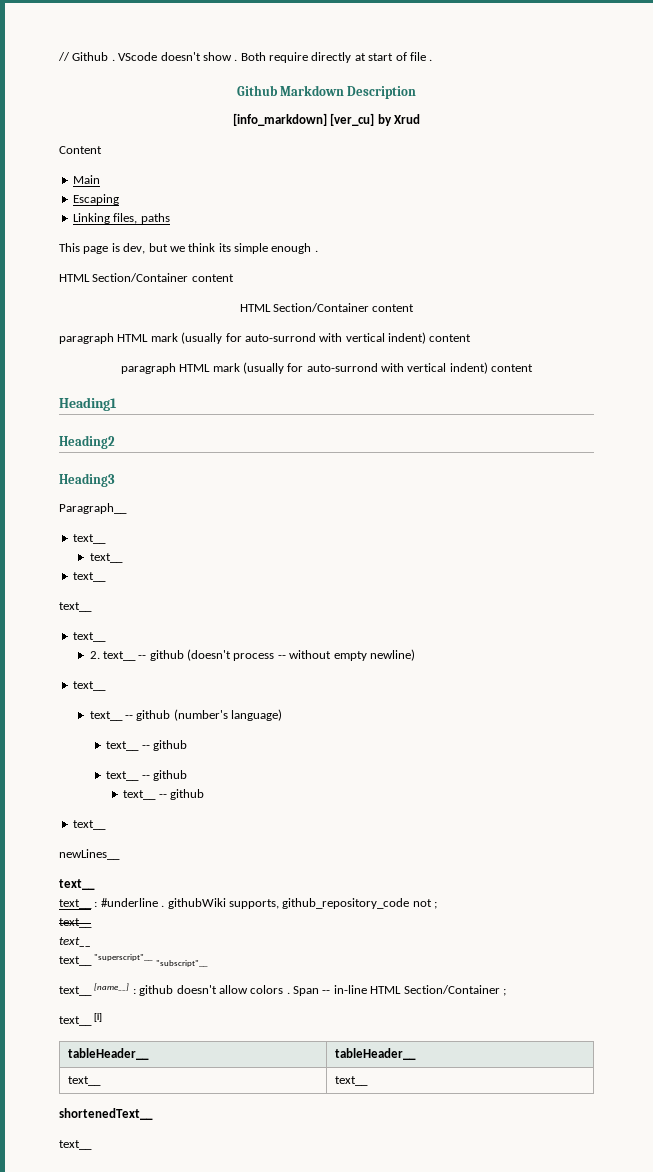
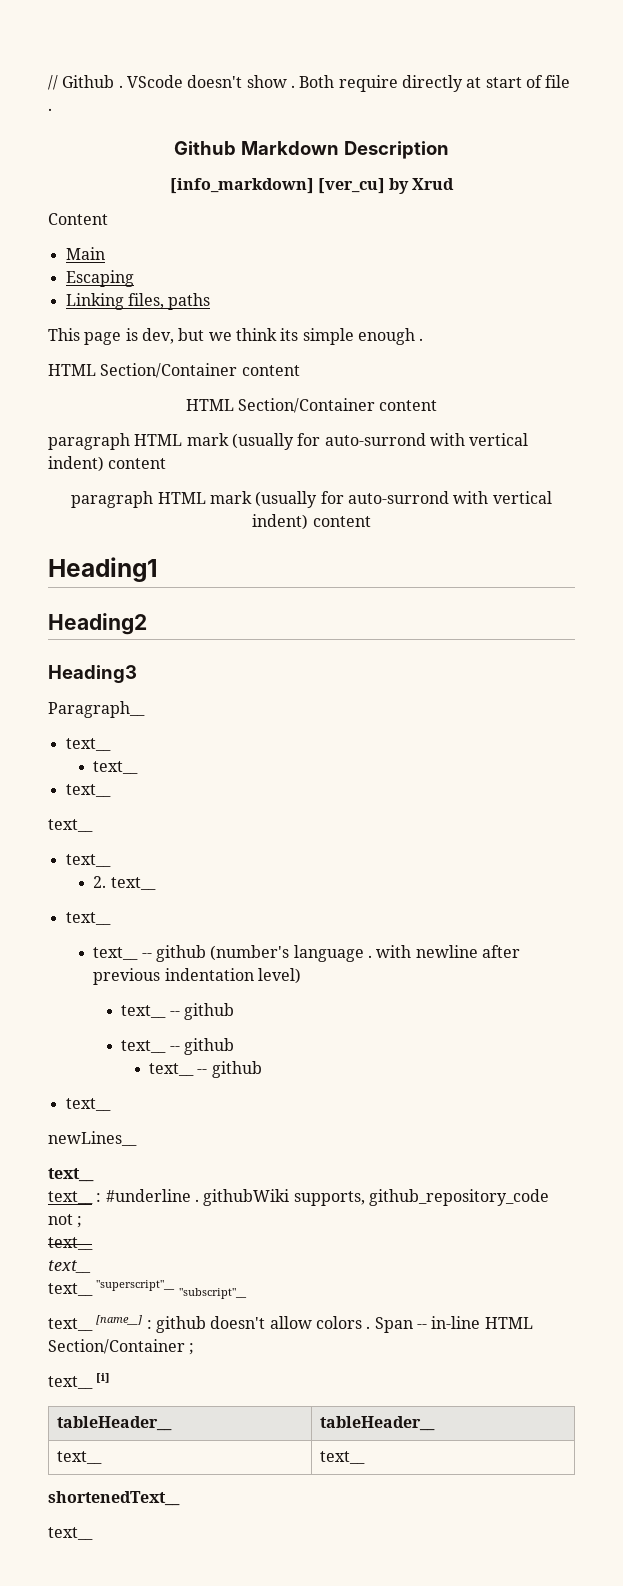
[138,649,415,661] -- github (doesn't process -- without empty newline) -> (156, 883) none
[231,709,283,721] language) -> [293,945,521,962] [93,968,302,985] language . with newline after previous indentation level)

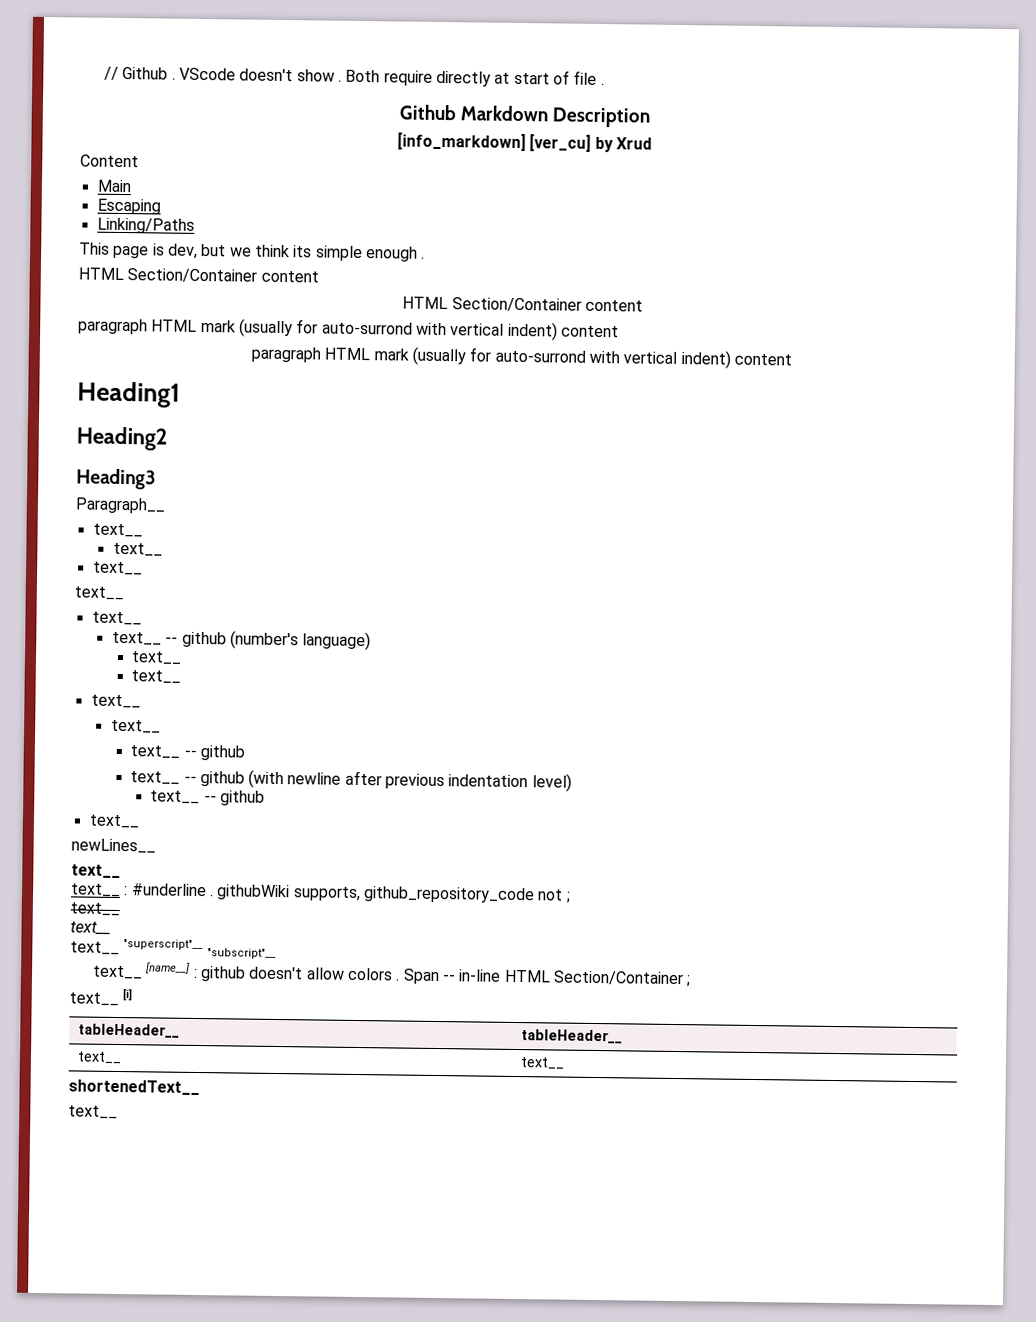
[65,293,211,310] Linking files, paths -> [96,217,195,234] Linking/Paths
[93,876,156,890] [65,912,111,925] [93,945,521,962] [93,968,302,985] [121,1003,234,1020] [121,1038,234,1055] 2. text__ // text__ // text__ -- github (number's language . with newline after previous indentation level) // text__ -- github // text__ -- github -> [111,630,372,651] [131,651,183,665] [131,670,182,684] [90,694,141,709] [110,719,161,734] [130,745,245,761] [130,769,572,792] text__ -- github (number's language) // text__ // text__ // text__ // text__ // text__ -- github // text__ -- github (with newline after previous indentation level)

